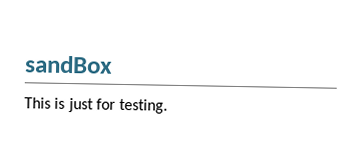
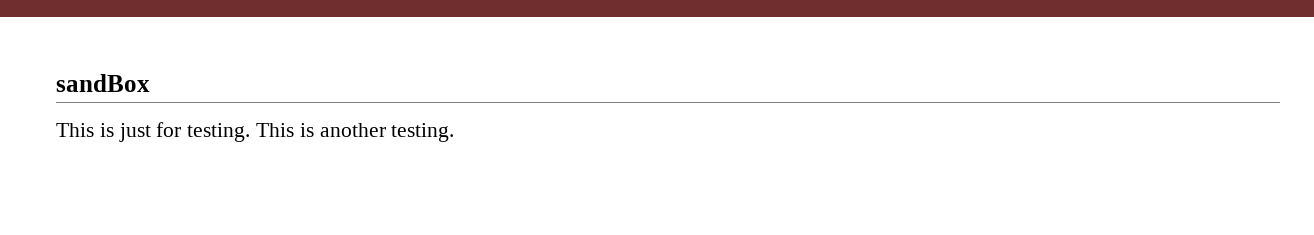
(169, 106) none -> [256,123,455,142] This is another testing.

